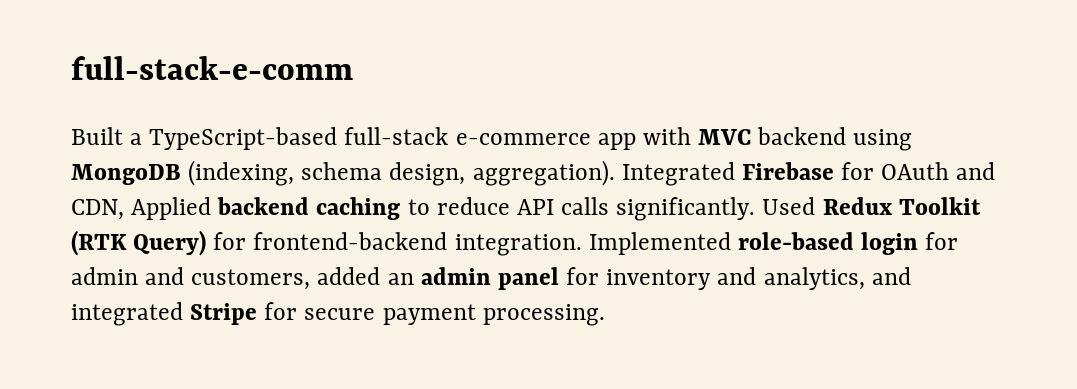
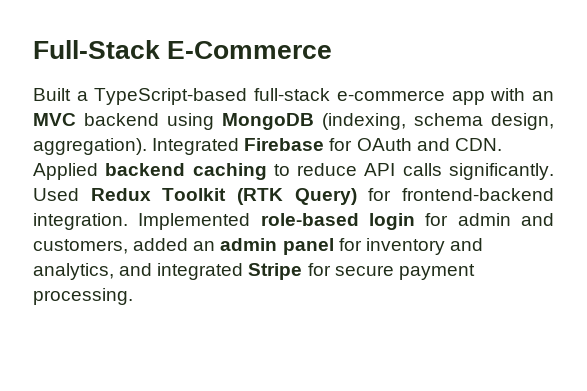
[71,56,353,80] full-stack-e-comm -> [33,40,333,59] Full-Stack E-Commerce
(691, 136) none -> [532,91,554,101] an
[71,199,124,220] CDN, -> [454,138,502,151] CDN.

